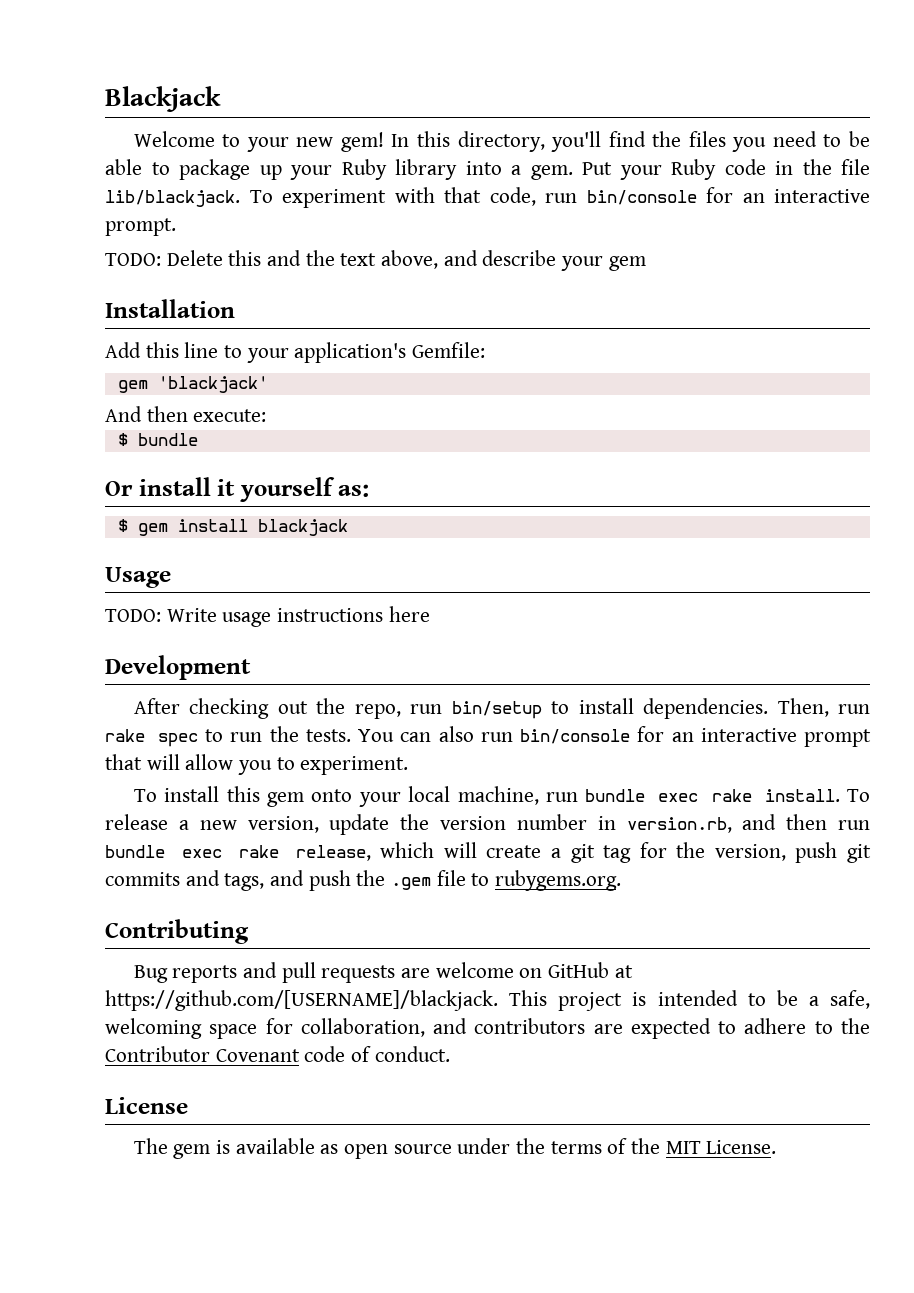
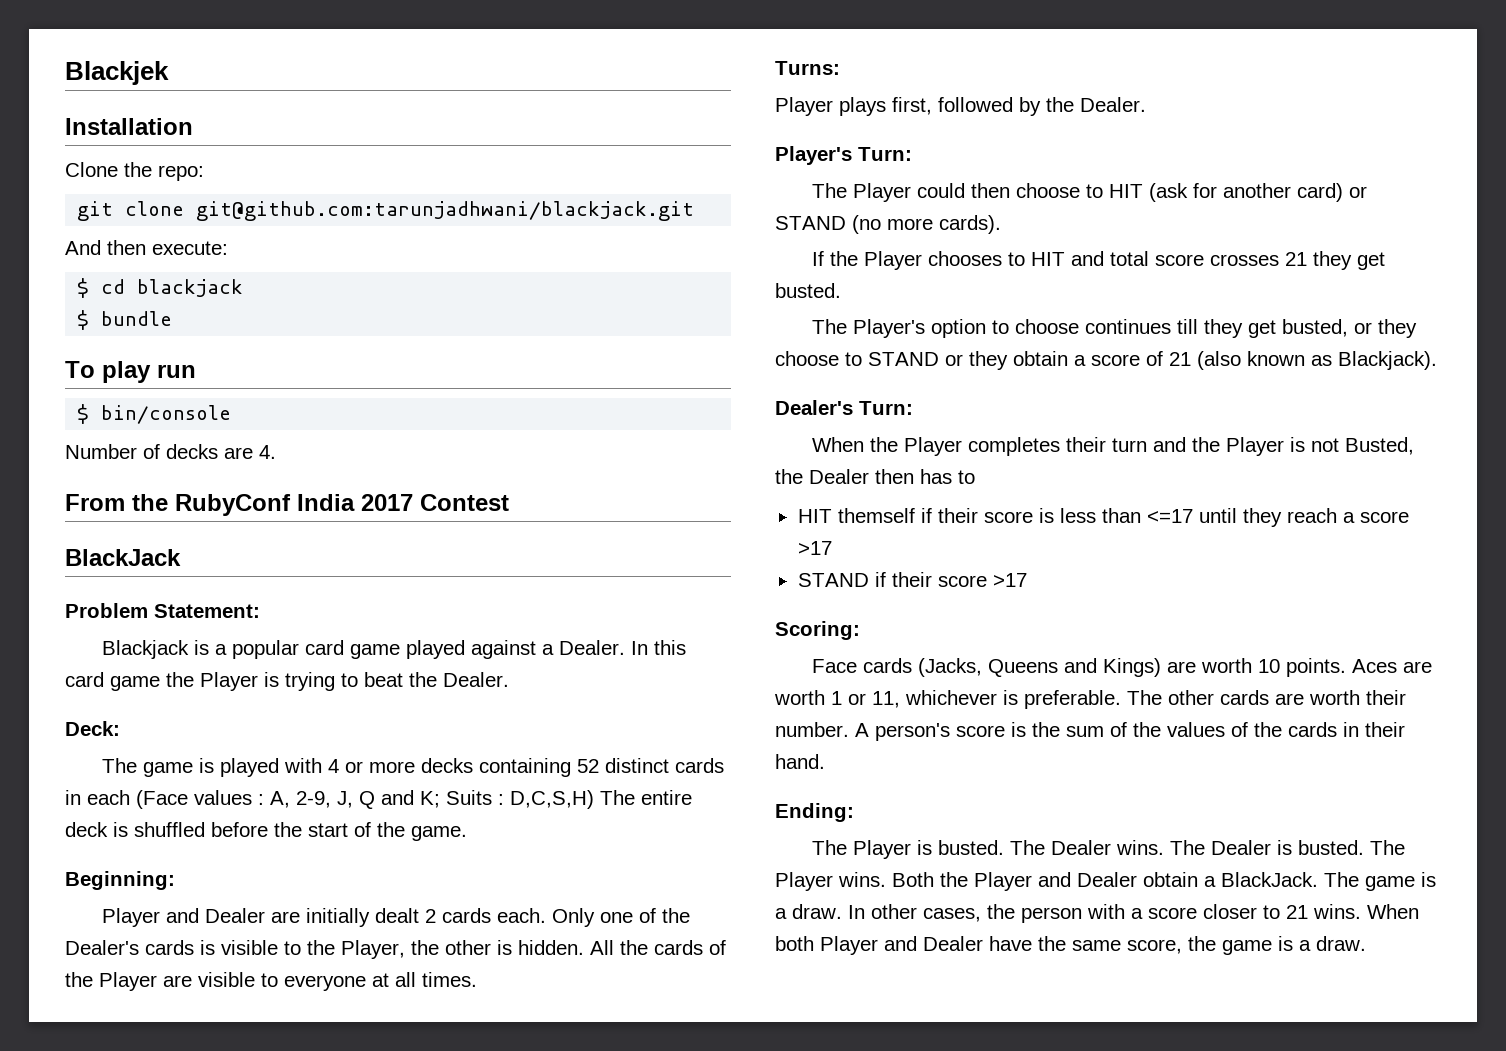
[105,86,221,112] [133,131,870,152] [105,159,870,180] [105,187,870,208] [105,218,176,236] [105,250,646,271] [105,299,235,318] [105,342,486,363] [117,376,268,393] Blackjack // Welcome to your new gem! In this directory, you'll find the files you need to be able to package up your Ruby library into a gem. Put your Ruby code in the file lib/blackjack. To experiment with that code, run bin/console for an interactive prompt. // TODO: Delete this and the text above, and describe your gem // Installation // Add this line to your application's Gemfile: // gem 'blackjack' -> [65,61,169,85] [65,118,193,135] [65,162,204,181] [77,201,695,221] Blackjek // Installation // Clone the repo: // git clone git@github.com:tarunjadhwani/blackjack.git
(267, 415) none -> [77,278,244,298] // $ cd blackjack
[105,477,370,502] [117,519,348,536] [105,567,171,588] [105,606,430,627] [105,655,251,680] [133,698,871,719] [105,726,871,747] [105,754,409,775] [133,786,871,807] [105,814,871,835] [105,842,872,863] [105,870,622,891] [105,919,249,944] [133,962,633,983] [105,990,870,1011] [105,1018,870,1039] [105,1046,450,1062] [105,1097,188,1114] [133,1138,777,1159] Or install it yourself as: // $ gem install blackjack // Usage // TODO: Write usage instructions here // Development // After checking out the repo, run bin/setup to install dependencies. Then, run rake spec to run the tests. You can also run bin/console for an interactive prompt that will allow you to experiment. // To install this gem onto your local machine, run bundle exec rake install. To release a new version, update the version number in version.rb, and then run bundle exec rake release, which will create a git tag for the version, push git commits and tags, and push the .gem file to rubygems.org. // Contributing // Bug reports and pull requests are welcome on GitHub at https://github.com/[USERNAME]/blackjack. This project is intended to be a safe, welcoming space for collaboration, and contributors are expected to adhere to the Contributor Covenant code of conduct. // License // The gem is available as open source under the terms of the MIT License. -> [65,361,196,383] [77,404,232,424] [65,444,276,459] [65,494,509,516] [65,549,181,566] [65,603,260,618] [102,640,687,659] [65,672,509,691] [65,721,120,736] [102,758,725,777] [65,790,692,809] [65,822,467,841] [65,871,175,890] [102,908,691,927] [65,940,726,959] [65,972,477,991] [775,61,840,75] [775,97,1146,116] [775,146,912,165] [812,183,1368,202] [775,215,1001,234] [812,251,1386,270] [775,283,841,298] [812,319,1418,338] [775,351,1437,370] [775,400,913,415] [812,437,1415,456] [775,469,975,484] [797,508,1409,527] [797,541,832,555] [797,572,1027,587] [775,621,860,640] [812,658,1433,677] [774,690,1406,709] [775,722,1405,741] [775,754,825,769] [775,803,854,822] [812,840,1406,859] [775,872,1436,891] [775,904,1419,923] [775,936,1366,955] To play run // $ bin/console // Number of decks are 4. // From the RubyConf India 2017 Contest // BlackJack // Problem Statement: // Blackjack is a popular card game played against a Dealer. In this card game the Player is trying to beat the Dealer. // Deck: // The game is played with 4 or more decks containing 52 distinct cards in each (Face values : A, 2-9, J, Q and K; Suits : D,C,S,H) The entire deck is shuffled before the start of the game. // Beginning: // Player and Dealer are initially dealt 2 cards each. Only one of the Dealer's cards is visible to the Player, the other is hidden. All the cards of the Player are visible to everyone at all times. // Turns: // Player plays first, followed by the Dealer. // Player's Turn: // The Player could then choose to HIT (ask for another card) or STAND (no more cards). // If the Player chooses to HIT and total score crosses 21 they get busted. // The Player's option to choose continues till they get busted, or they choose to STAND or they obtain a score of 21 (also known as Blackjack). // Dealer's Turn: // When the Player completes their turn and the Player is not Busted, the Dealer then has to // HIT themself if their score is less than <=17 until they reach a score >17 // STAND if their score >17 // Scoring: // Face cards (Jacks, Queens and Kings) are worth 10 points. Aces are worth 1 or 11, whichever is preferable. The other cards are worth their number. A person's score is the sum of the values of the cards in their hand. // Ending: // The Player is busted. The Dealer wins. The Dealer is busted. The Player wins. Both the Player and Dealer obtain a BlackJack. The game is a draw. In other cases, the person with a score closer to 21 wins. When both Player and Dealer have the same score, the game is a draw.

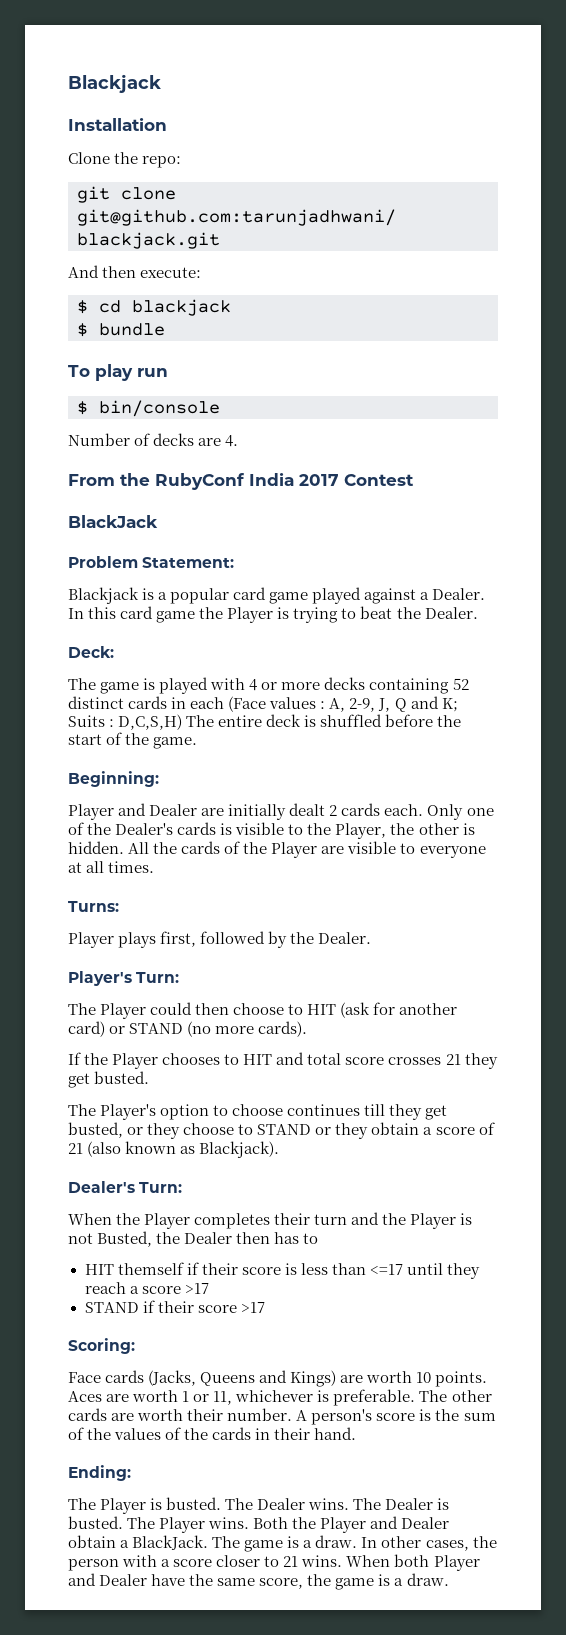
[65,61,169,85] Blackjek -> [68,74,161,93] Blackjack

